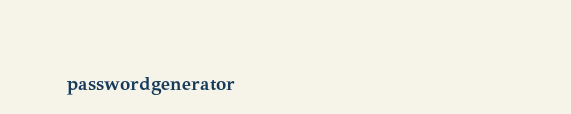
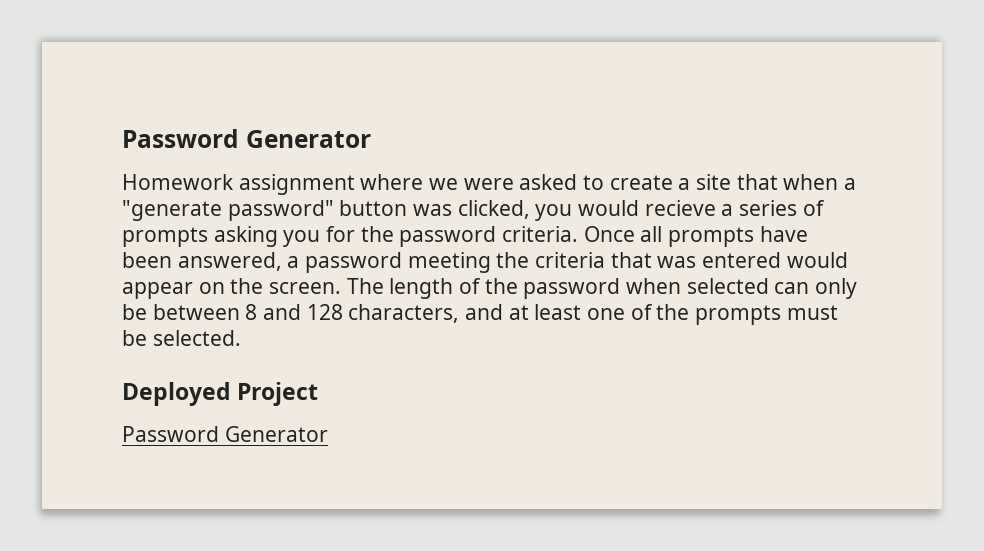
[67,77,235,95] passwordgenerator -> [122,129,371,148] [122,174,857,195] [122,200,825,221] [122,226,808,247] [122,252,848,273] [122,278,858,299] [122,304,838,325] [122,330,241,346] [122,382,319,406] [122,426,328,442] Password Generator // Homework assignment where we were asked to create a site that when a "generate password" button was clicked, you would recieve a series of prompts asking you for the password criteria. Once all prompts have been answered, a password meeting the criteria that was entered would appear on the screen. The length of the password when selected can only be between 8 and 128 characters, and at least one of the prompts must be selected. // Deployed Project // Password Generator

